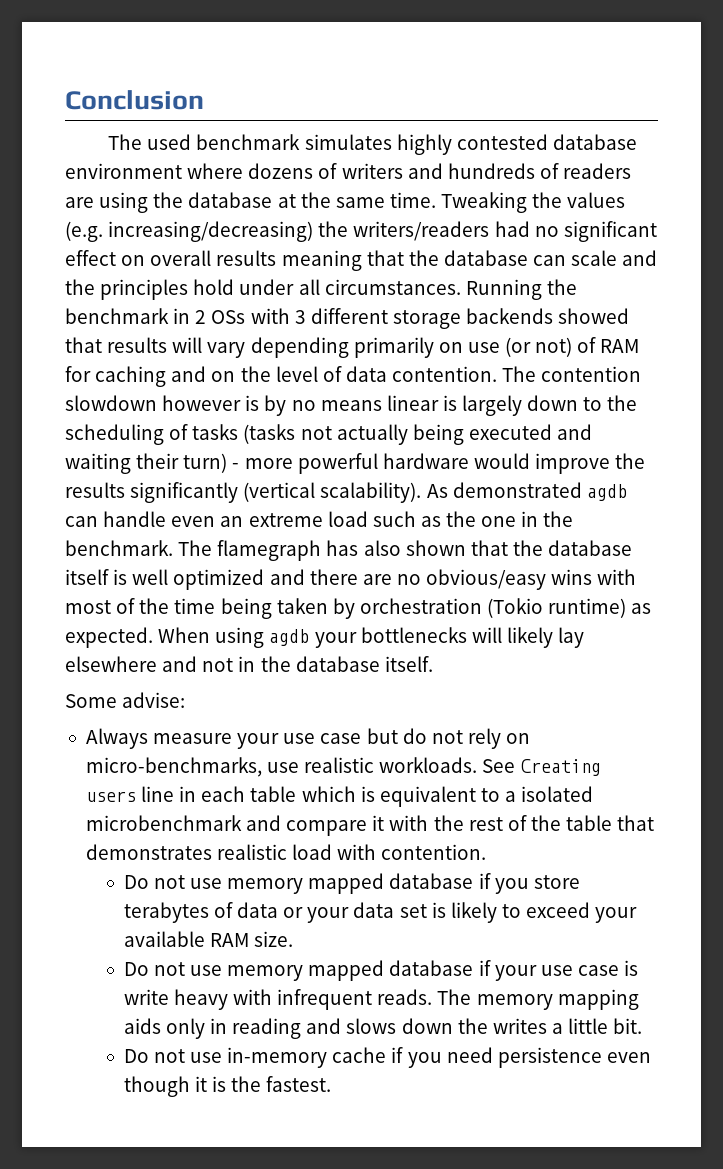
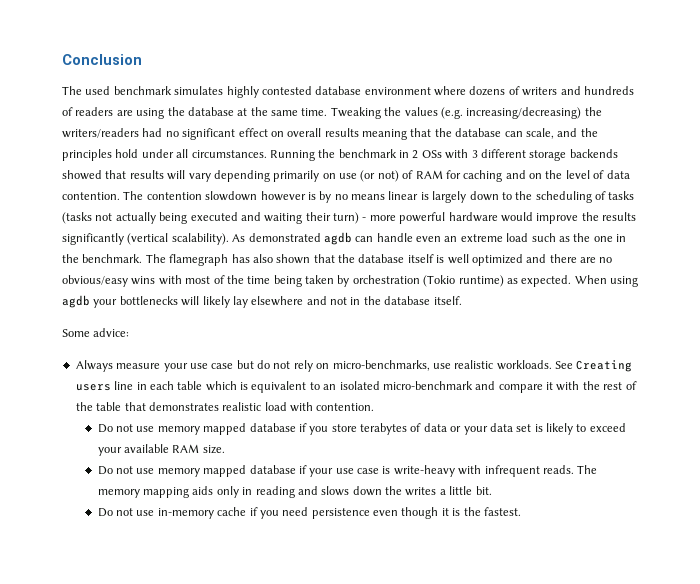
[571,250,618,266] scale -> [525,128,554,139] scale,
[122,692,186,708] advise: -> [93,328,130,337] advice:
[505,786,594,802] [85,815,242,831] a isolated microbenchmark -> [323,381,473,390] an isolated micro-benchmark
[123,989,228,1010] write heavy -> [393,465,455,477] write-heavy

